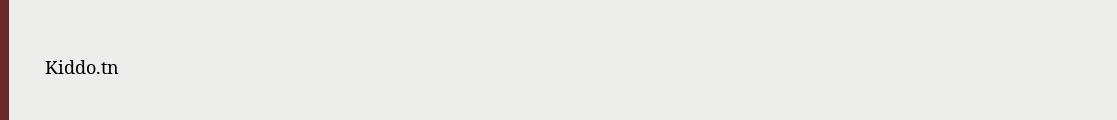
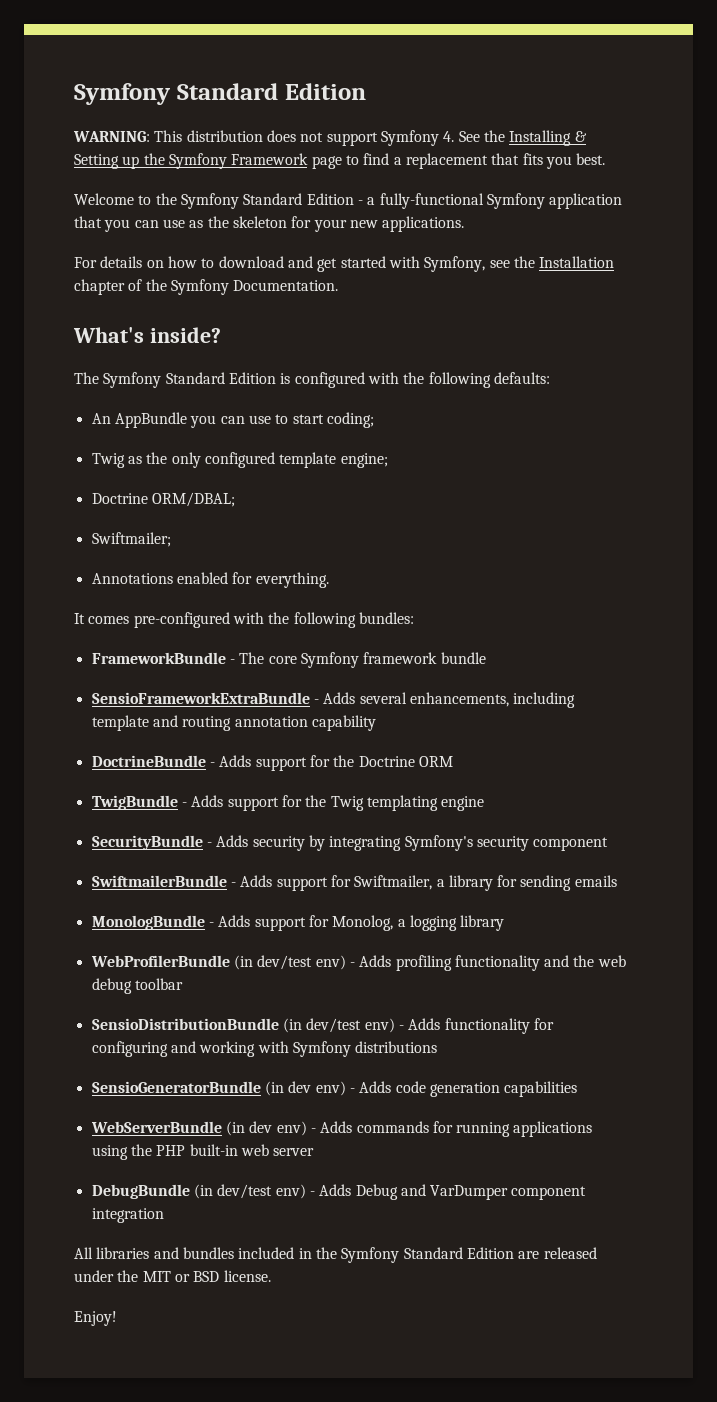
[45,60,119,74] Kiddo.tn -> [74,83,366,105] [73,130,587,146] [74,153,606,169] [74,193,623,209] [74,216,465,232] [74,256,615,272] [74,279,339,295] [73,327,221,343] [74,372,550,388] [91,412,374,428] [91,452,388,468] [91,492,235,507] [91,532,171,547] [91,572,329,588] [74,612,414,628] [91,652,486,668] [91,692,576,708] [91,715,376,731] [91,755,453,771] [91,795,485,811] [91,835,609,851] [91,875,617,891] [91,915,505,931] [90,955,626,971] [91,978,183,994] [91,1018,554,1034] [91,1041,438,1057] [91,1081,578,1097] [90,1121,593,1137] [91,1144,315,1160] [91,1184,587,1200] [91,1208,164,1223] [74,1247,597,1263] [74,1270,271,1282] [74,1311,117,1326] Symfony Standard Edition // WARNING: This distribution does not support Symfony 4. See the Installing & Setting up the Symfony Framework page to find a replacement that fits you best. // Welcome to the Symfony Standard Edition - a fully-functional Symfony application that you can use as the skeleton for your new applications. // For details on how to download and get started with Symfony, see the Installation chapter of the Symfony Documentation. // What's inside? // The Symfony Standard Edition is configured with the following defaults: // An AppBundle you can use to start coding; // Twig as the only configured template engine; // Doctrine ORM/DBAL; // Swiftmailer; // Annotations enabled for everything. // It comes pre-configured with the following bundles: // FrameworkBundle - The core Symfony framework bundle // SensioFrameworkExtraBundle - Adds several enhancements, including template and routing annotation capability // DoctrineBundle - Adds support for the Doctrine ORM // TwigBundle - Adds support for the Twig templating engine // SecurityBundle - Adds security by integrating Symfony's security component // SwiftmailerBundle - Adds support for Swiftmailer, a library for sending emails // MonologBundle - Adds support for Monolog, a logging library // WebProfilerBundle (in dev/test env) - Adds profiling functionality and the web debug toolbar // SensioDistributionBundle (in dev/test env) - Adds functionality for configuring and working with Symfony distributions // SensioGeneratorBundle (in dev env) - Adds code generation capabilities // WebServerBundle (in dev env) - Adds commands for running applications using the PHP built-in web server // DebugBundle (in dev/test env) - Adds Debug and VarDumper component integration // All libraries and bundles included in the Symfony Standard Edition are released under the MIT or BSD license. // Enjoy!

